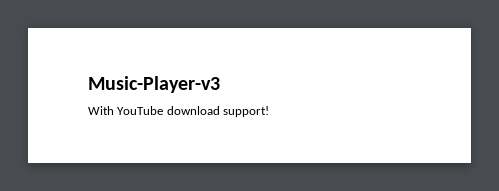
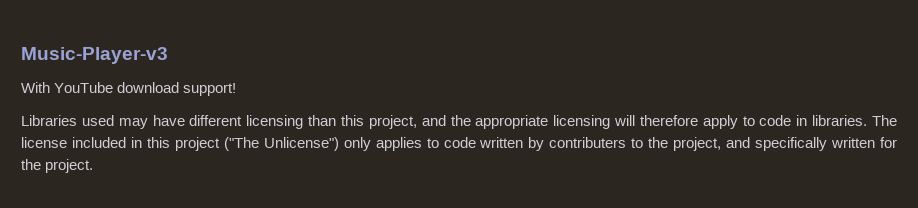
(270, 111) none -> [21,115,898,129] [21,137,898,151] [21,159,94,173] // Libraries used may have different licensing than this project, and the appropriate licensing will therefore apply to code in libraries. The license included in this project ("The Unlicense") only applies to code written by contributers to the project, and specifically written for the project.

